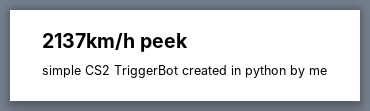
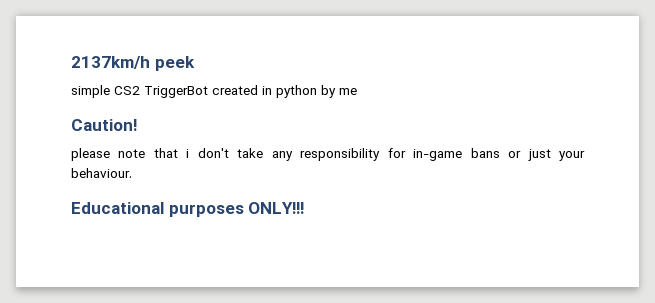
(327, 71) none -> [71,119,137,131] [71,148,585,161] [71,168,132,178] [71,202,305,217] // Caution! // please note that i don't take any responsibility for in-game bans or just your behaviour. // Educational purposes ONLY!!!

